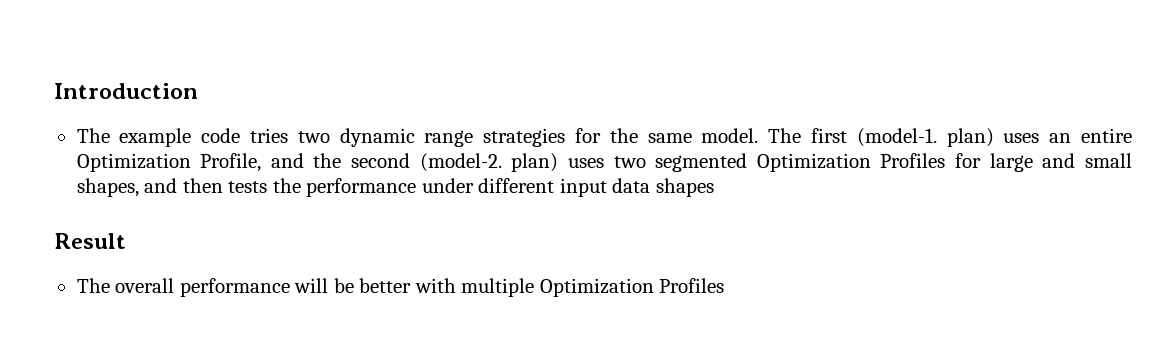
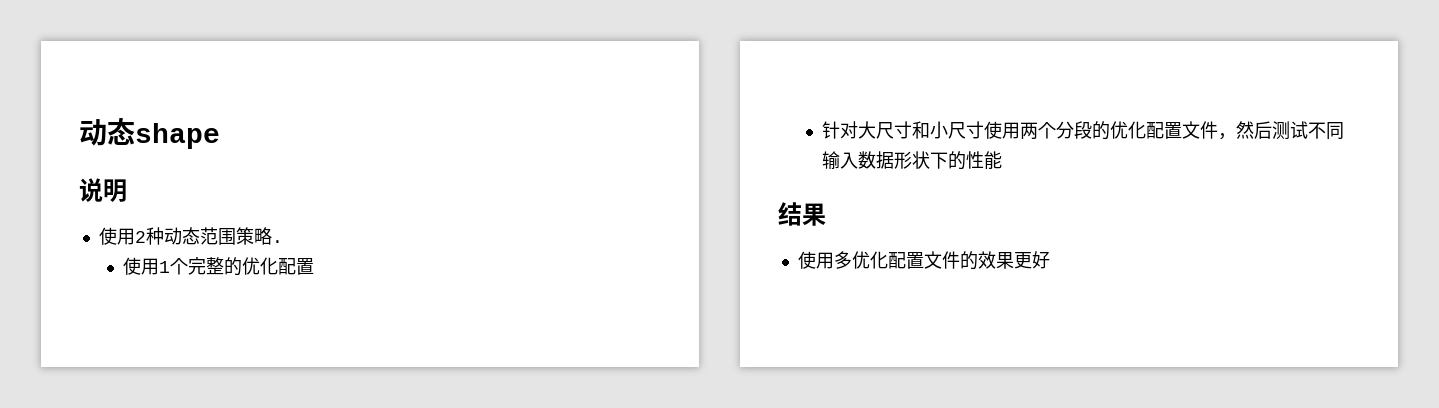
[54,83,198,99] [76,128,1133,147] [76,153,1132,172] [76,178,714,197] [54,233,126,249] [76,278,725,297] Introduction // The example code tries two dynamic range strategies for the same model. The first (model-1. plan) uses an entire Optimization Profile, and the second (model-2. plan) uses two segmented Optimization Profiles for large and small shapes, and then tests the performance under different input data shapes // Result // The overall performance will be better with multiple Optimization Profiles -> [79,118,220,149] [79,178,127,202] [98,227,283,245] [123,257,315,276] [822,121,1345,140] [822,151,1003,170] [778,202,826,226] [797,251,1050,270] 动态shape // 说明 // 使用2种动态范围策略. // 使用1个完整的优化配置 // 针对大尺寸和小尺寸使用两个分段的优化配置文件，然后测试不同输入数据形状下的性能 // 结果 // 使用多优化配置文件的效果更好

